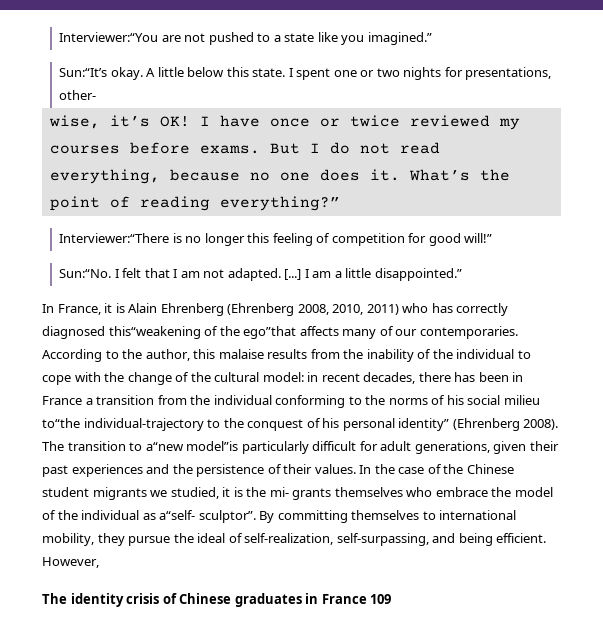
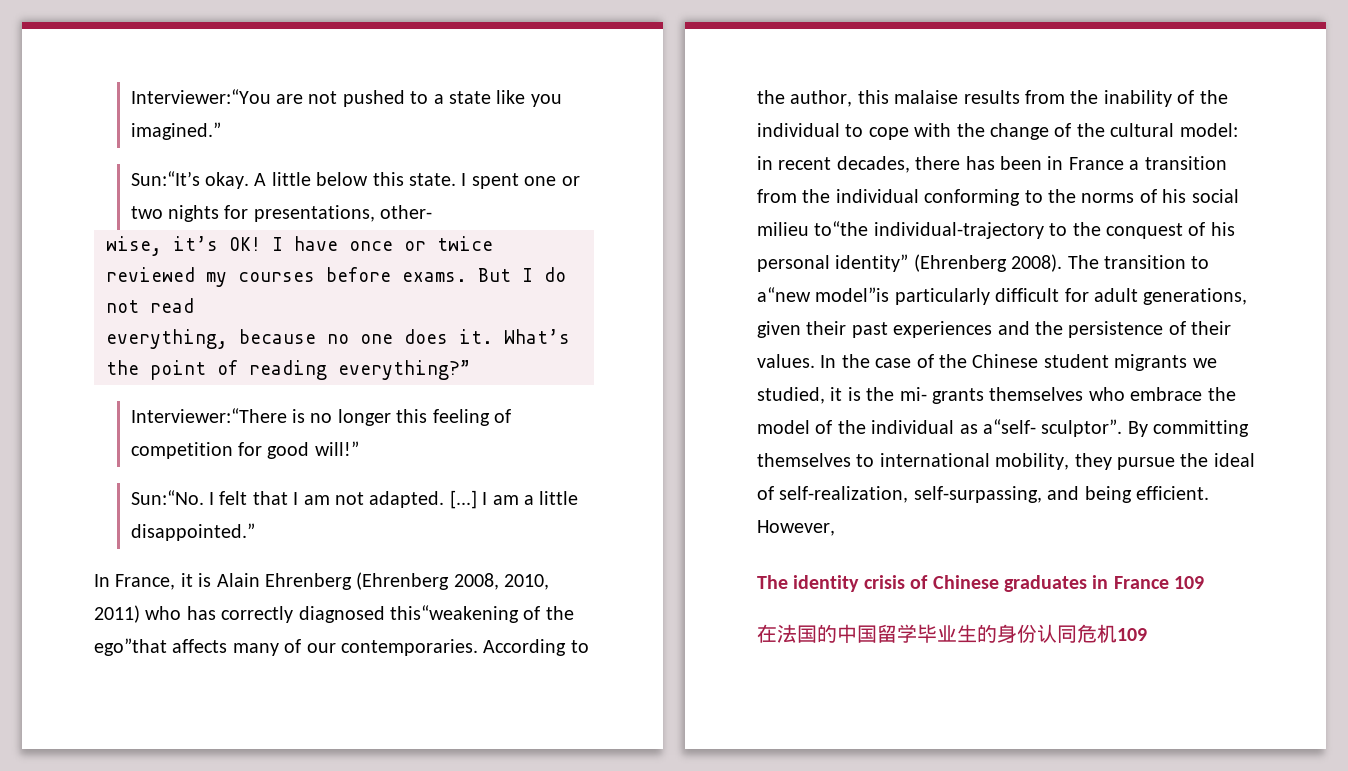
(392, 599) none -> [757,624,1147,643] // 在法国的中国留学毕业生的身份认同危机109

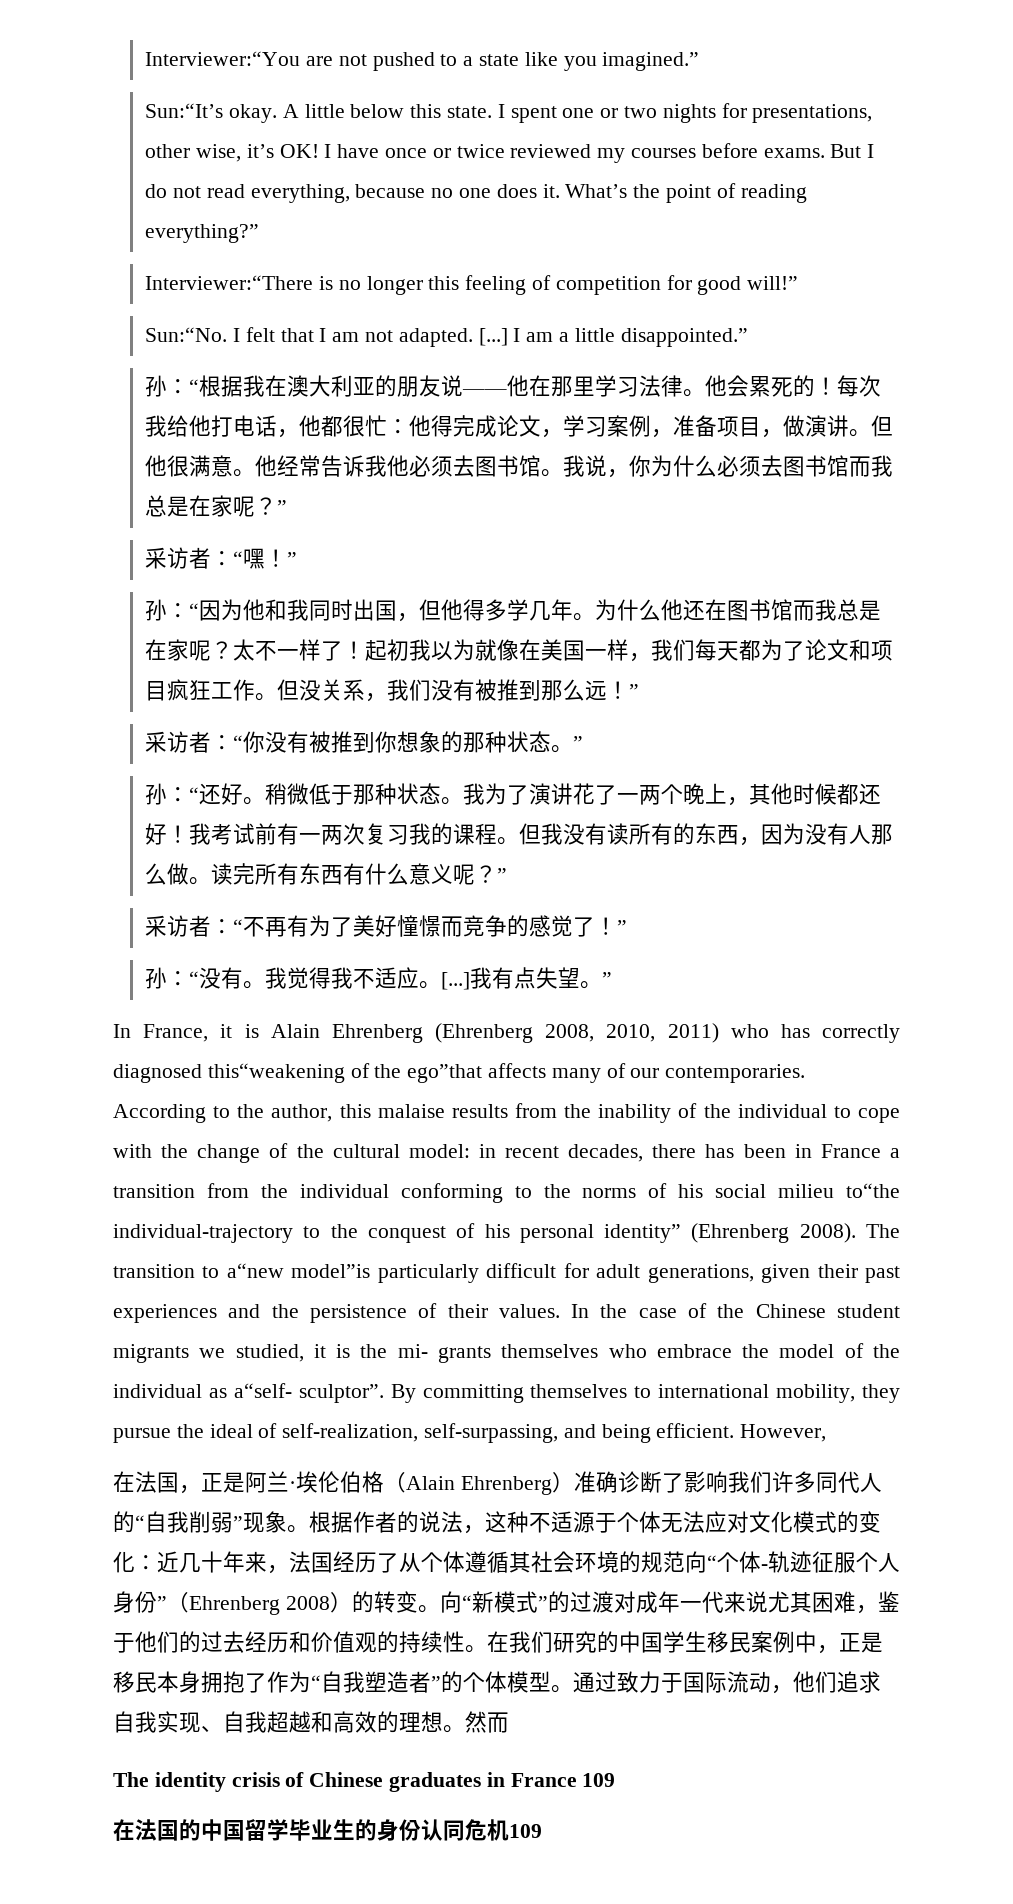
[380,205,433,219] other- // -> [145,144,191,158] other
(194, 305) // -> (245, 191) none
(255, 532) none -> [145,375,882,397] [145,415,894,438] [145,455,894,478] [145,495,288,517] [145,547,298,569] [145,599,882,622] [145,639,894,662] [145,679,640,702] [145,731,584,753] [145,783,882,806] [145,823,894,846] [145,863,508,885] [145,915,628,937] [145,967,613,990] // 孙：“根据我在澳大利亚的朋友说——他在那里学习法律。他会累死的！每次我给他打电话，他都很忙：他得完成论文，学习案例，准备项目，做演讲。但他很满意。他经常告诉我他必须去图书馆。我说，你为什么必须去图书馆而我总是在家呢？” // 采访者：“嘿！” // 孙：“因为他和我同时出国，但他得多学几年。为什么他还在图书馆而我总是在家呢？太不一样了！起初我以为就像在美国一样，我们每天都为了论文和项目疯狂工作。但没关系，我们没有被推到那么远！” // 采访者：“你没有被推到你想象的那种状态。” // 孙：“还好。稍微低于那种状态。我为了演讲花了一两个晚上，其他时候都还好！我考试前有一两次复习我的课程。但我没有读所有的东西，因为没有人那么做。读完所有东西有什么意义呢？” // 采访者：“不再有为了美好憧憬而竞争的感觉了！” // 孙：“没有。我觉得我不适应。[...]我有点失望。”
(835, 528) none -> [113,1471,882,1495] [113,1511,881,1534] [113,1551,900,1574] [113,1591,900,1615] [113,1631,883,1654] [113,1671,881,1694] [113,1711,509,1733] // 在法国，正是阿兰·埃伦伯格（Alain Ehrenberg）准确诊断了影响我们许多同代人的“自我削弱”现象。根据作者的说法，这种不适源于个体无法应对文化模式的变化：近几十年来，法国经历了从个体遵循其社会环境的规范向“个体-轨迹征服个人身份”（Ehrenberg 2008）的转变。向“新模式”的过渡对成年一代来说尤其困难，鉴于他们的过去经历和价值观的持续性。在我们研究的中国学生移民案例中，正是移民本身拥抱了作为“自我塑造者”的个体模型。通过致力于国际流动，他们追求自我实现、自我超越和高效的理想。然而

